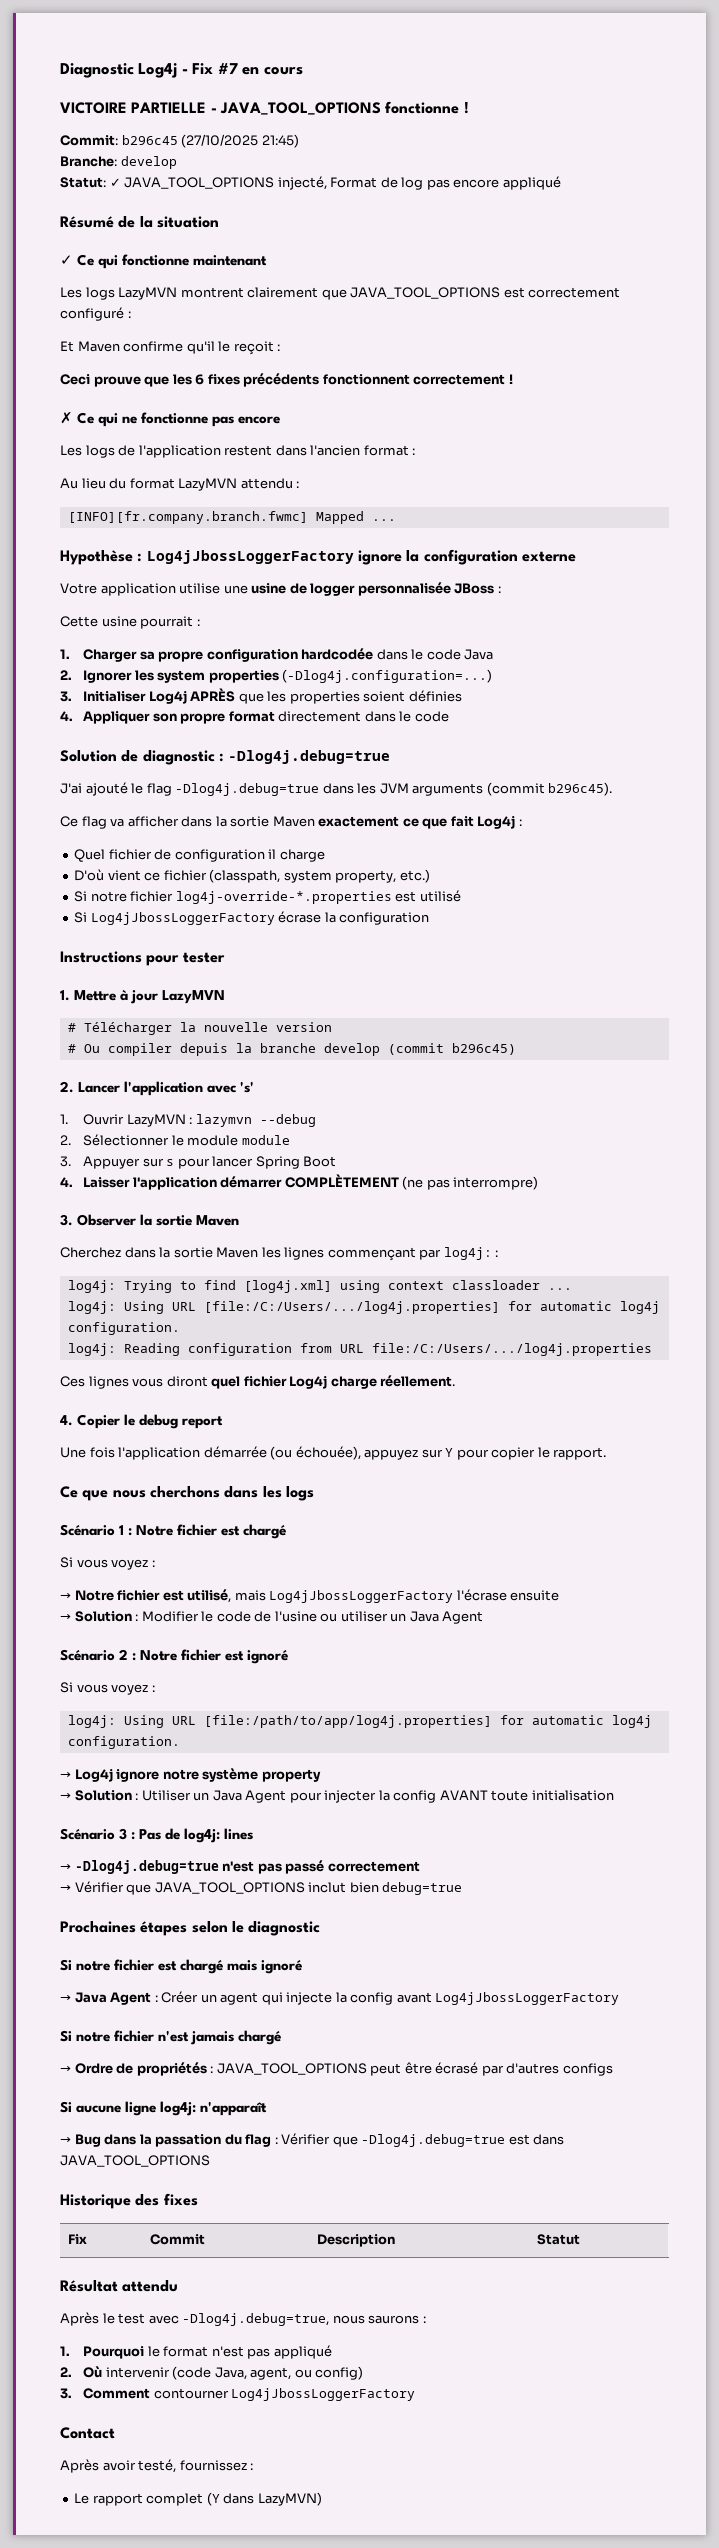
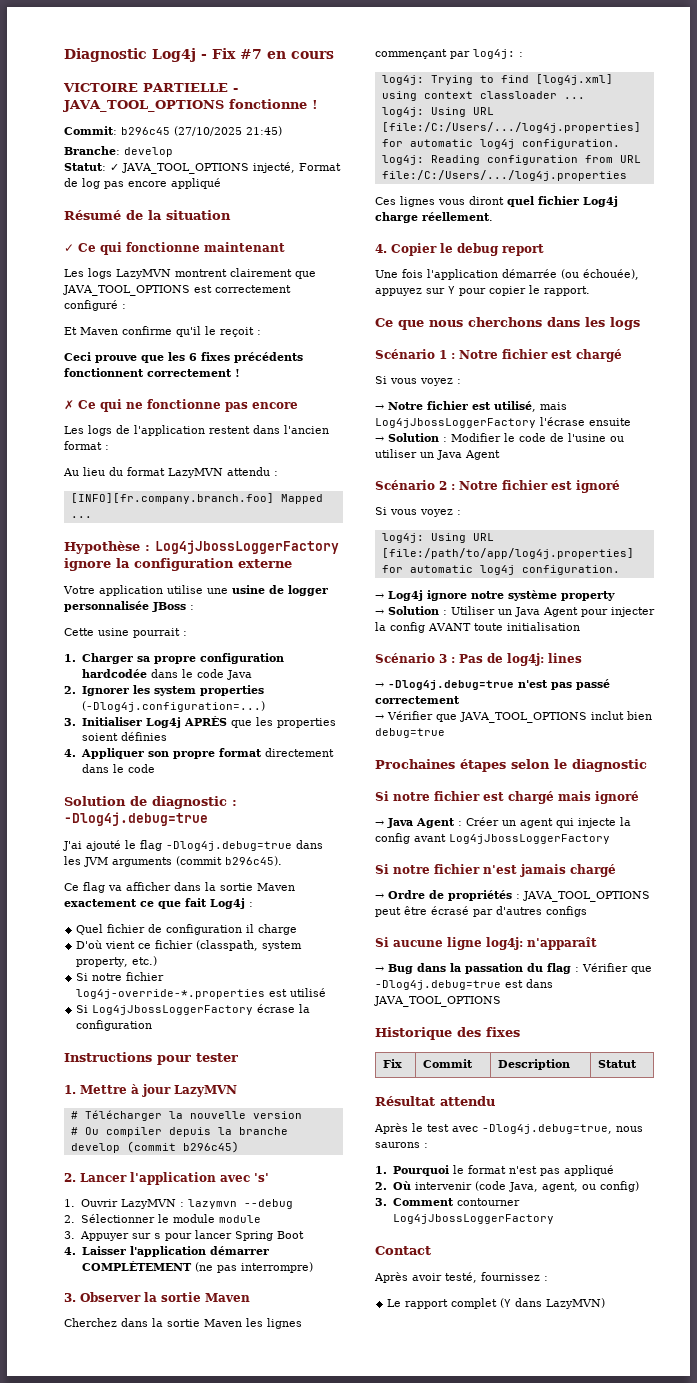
[67,511,308,524] [INFO][fr.company.branch.fwmc] -> [70,493,274,504] [INFO][fr.company.branch.foo]

